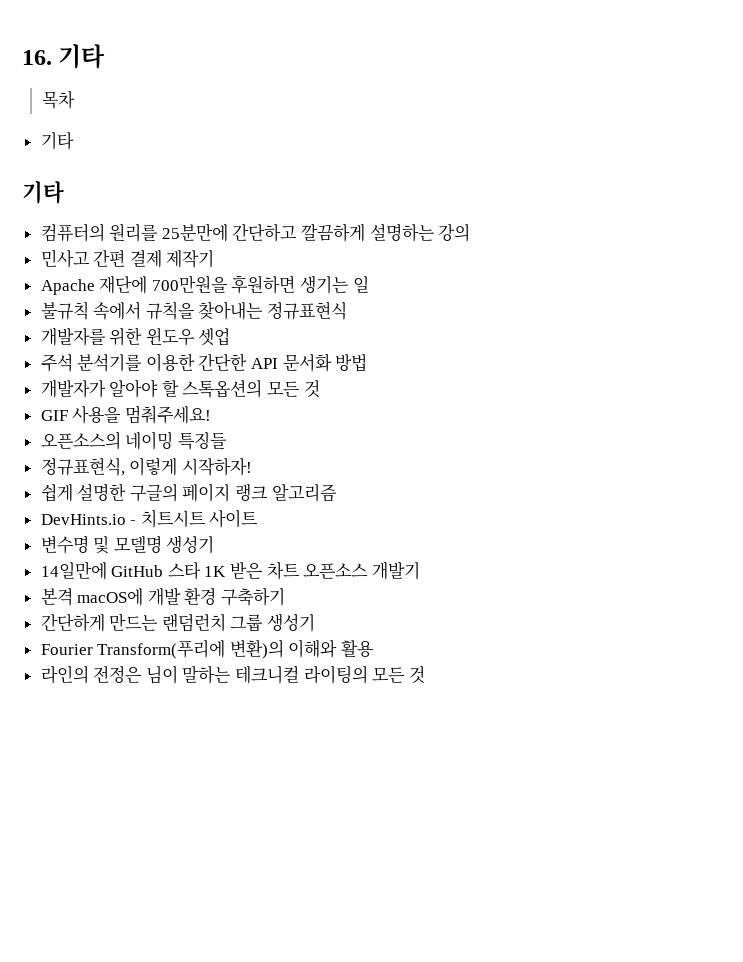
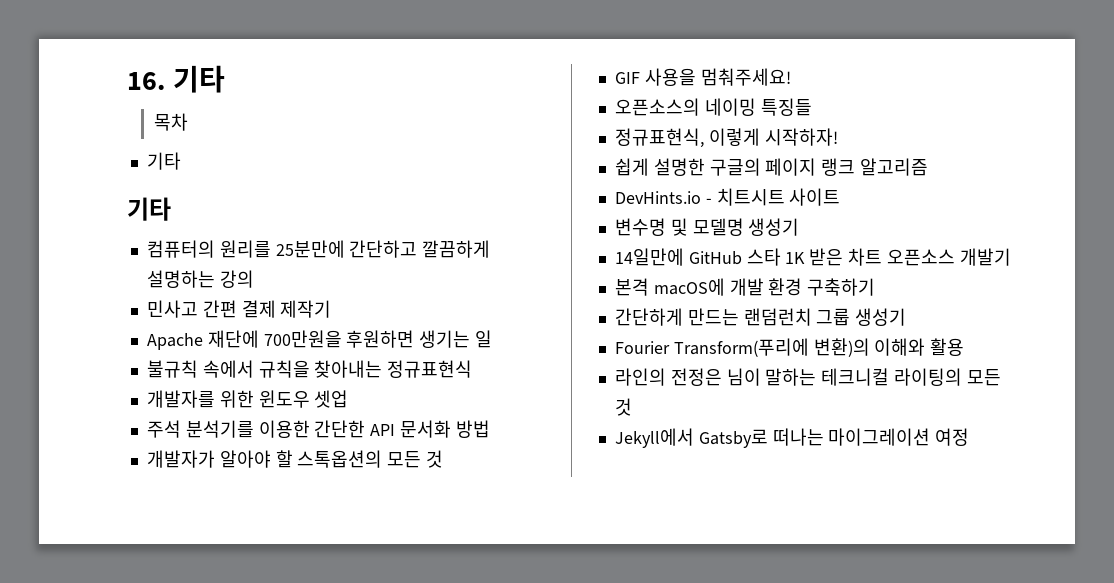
(425, 675) none -> [614,428,970,448] // Jekyll에서 Gatsby로 떠나는 마이그레이션 여정

